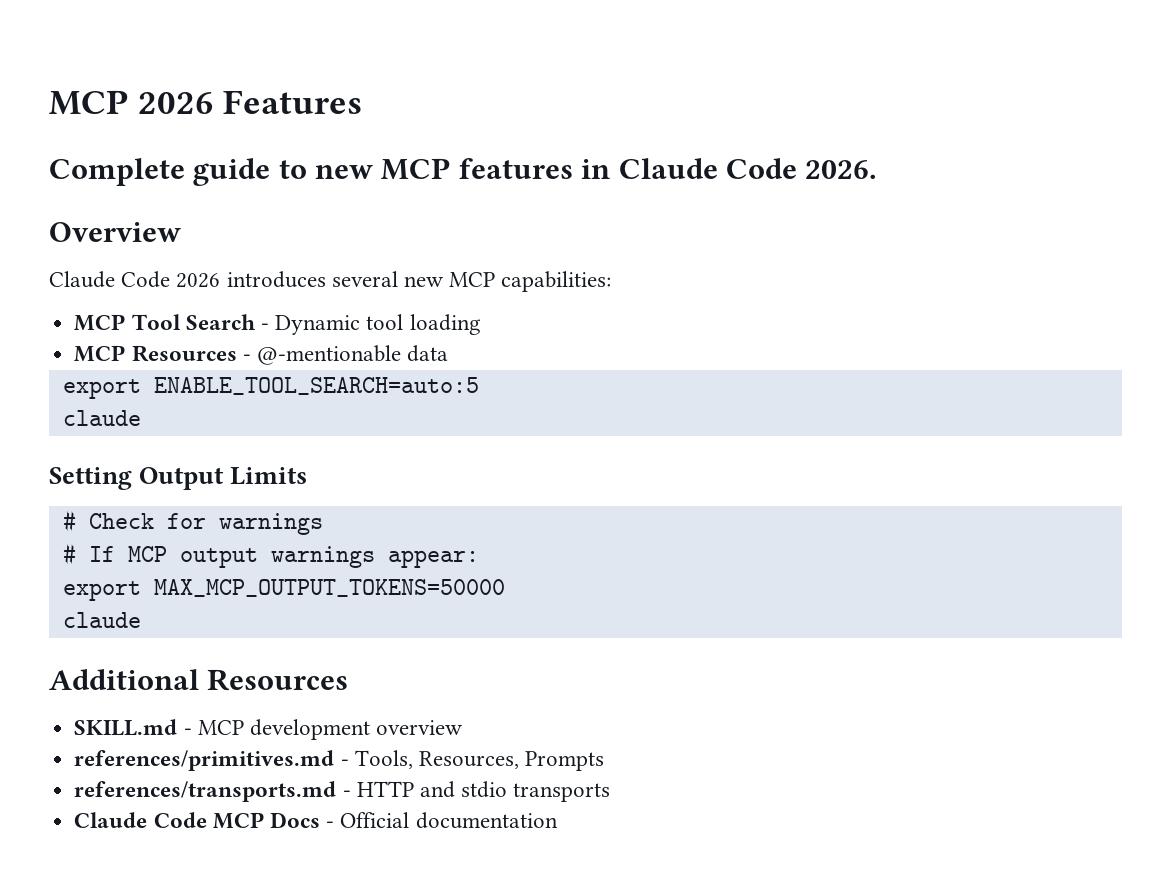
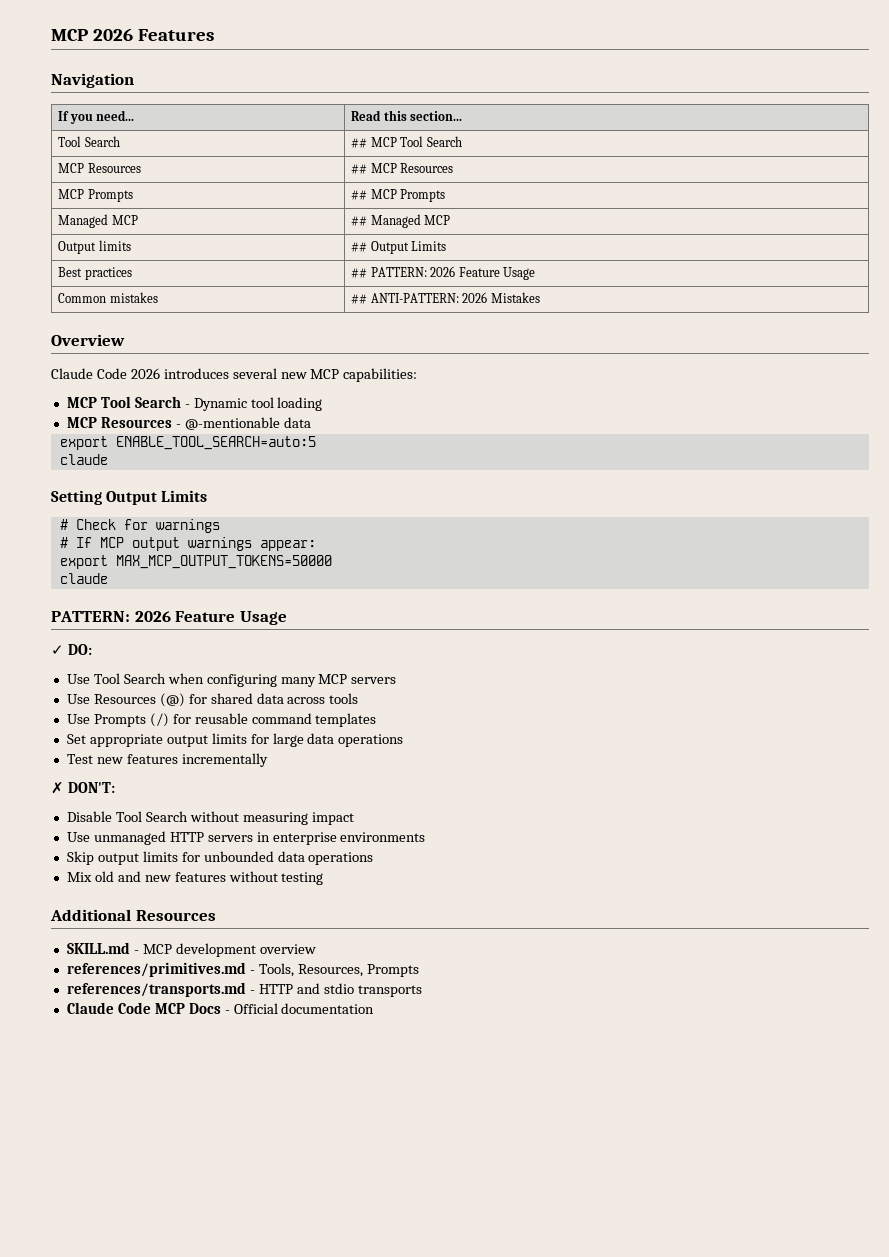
[49,158,878,186] Complete guide to new MCP features in Claude Code 2026. -> [51,73,134,88] [58,110,135,124] [351,110,463,121] [58,136,120,147] [351,136,462,148] [58,163,141,173] [351,163,454,174] [58,189,133,202] [351,189,446,202] [58,214,138,228] [351,214,451,228] [58,240,131,254] [351,241,447,254] [58,267,132,280] [351,266,536,280] [58,292,158,303] [351,292,540,304] Navigation // If you need... | Read this section... // Tool Search | ## MCP Tool Search // MCP Resources | ## MCP Resources // MCP Prompts | ## MCP Prompts // Managed MCP | ## Managed MCP // Output limits | ## Output Limits // Best practices | ## PATTERN: 2026 Feature Usage // Common mistakes | ## ANTI-PATTERN: 2026 Mistakes
(141, 620) none -> [51,611,287,625] [51,644,92,655] [66,673,397,687] [66,693,359,707] [66,713,377,727] [66,733,404,747] [66,753,268,767] [51,782,115,794] [66,811,354,825] [66,831,426,845] [66,851,374,865] [66,871,324,885] // PATTERN: 2026 Feature Usage // ✓ DO: // Use Tool Search when configuring many MCP servers // Use Resources (@) for shared data across tools // Use Prompts (/) for reusable command templates // Set appropriate output limits for large data operations // Test new features incrementally // ✗ DON'T: // Disable Tool Search without measuring impact // Use unmanaged HTTP servers in enterprise environments // Skip output limits for unbounded data operations // Mix old and new features without testing

